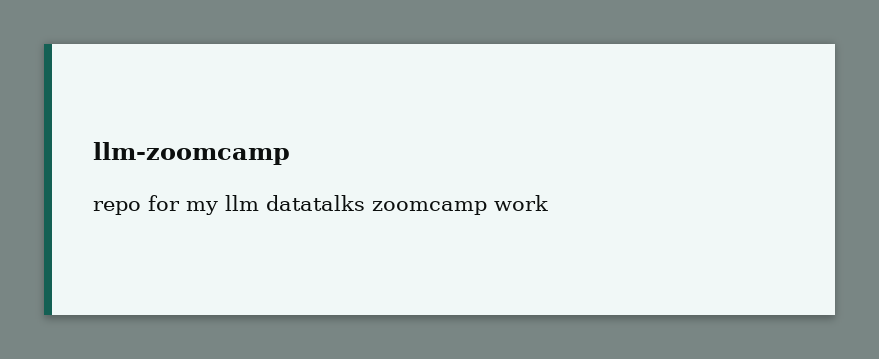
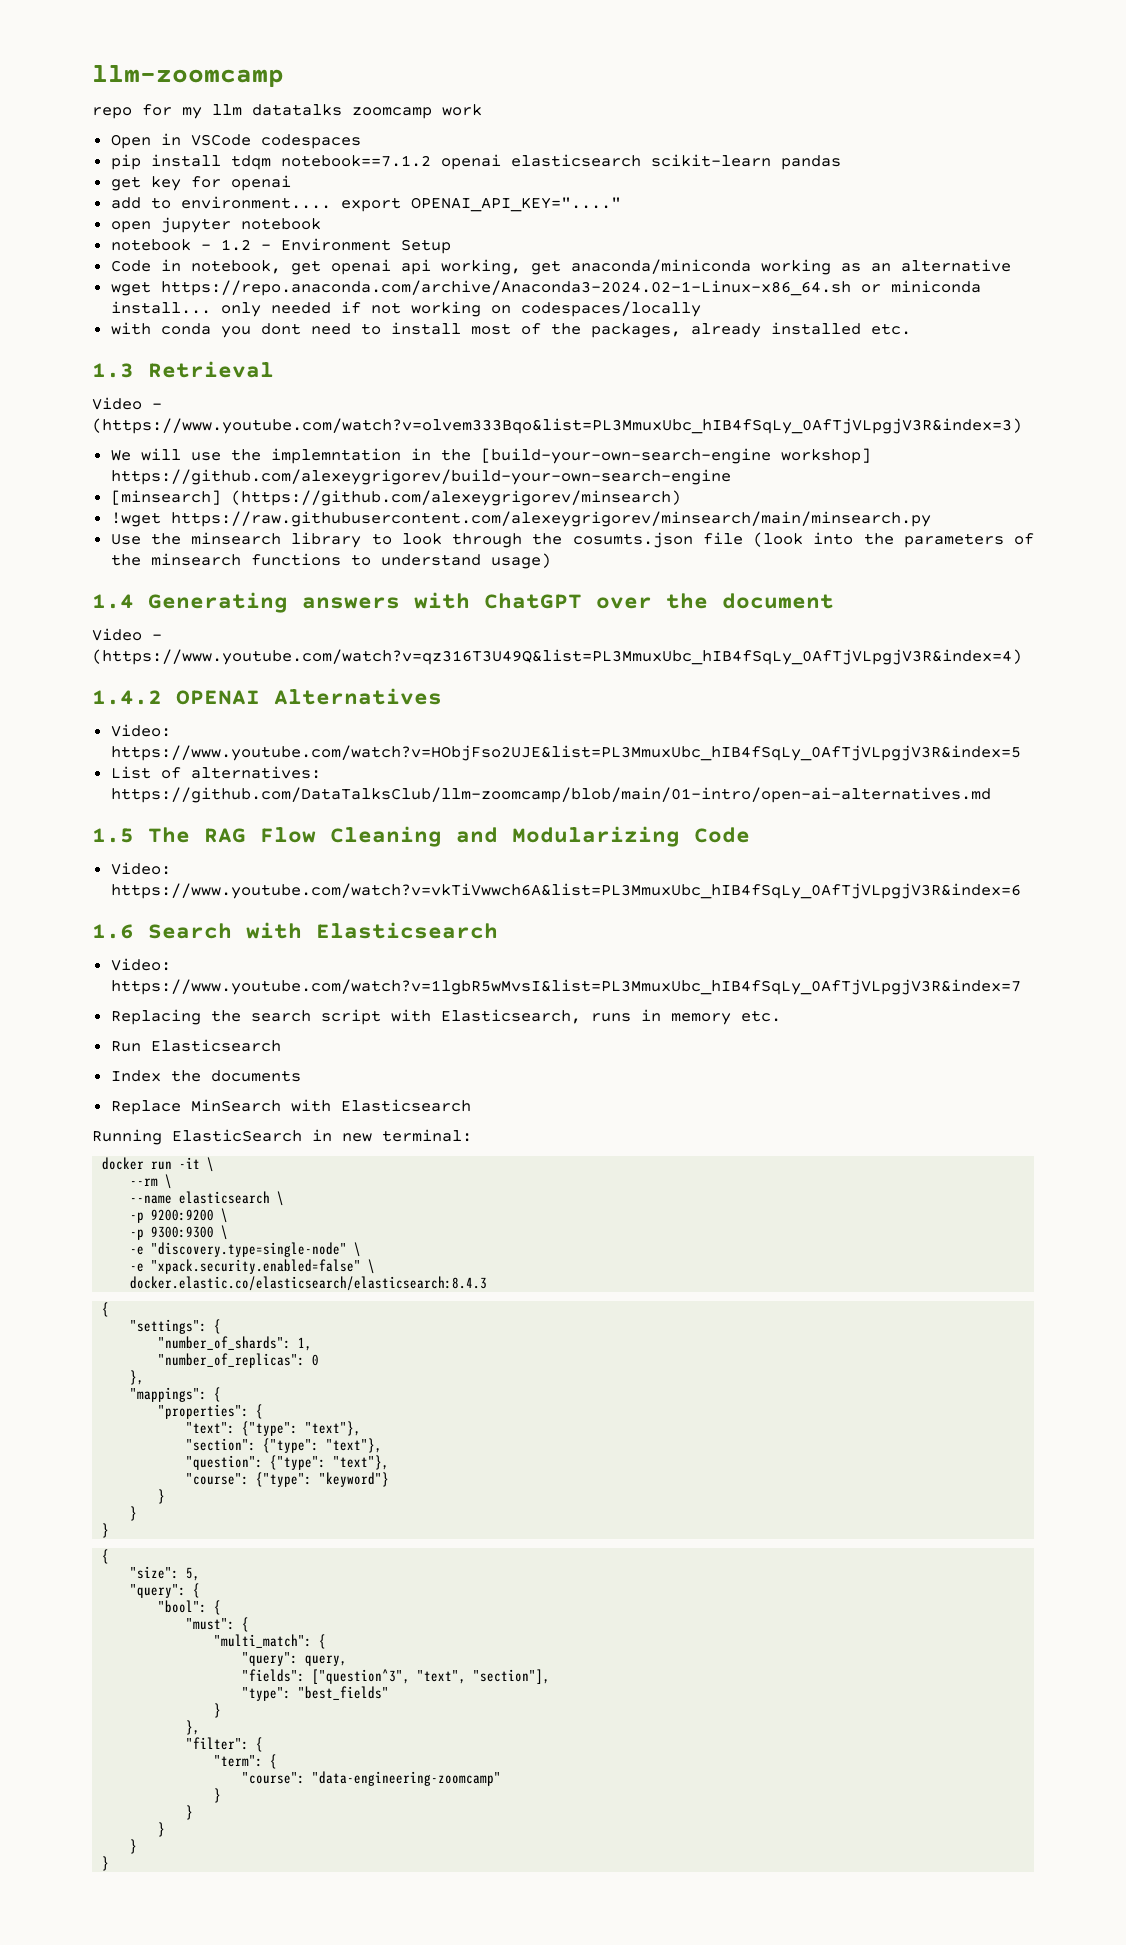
(548, 203) none -> [110,133,361,149] [110,154,841,170] [110,175,291,191] [110,196,621,212] [110,217,321,233] [110,238,451,254] [110,259,1011,275] [110,280,981,296] [110,301,701,317] [110,322,911,338] [92,361,274,378] [92,397,162,410] [92,418,1022,434] [110,448,871,464] [110,469,731,485] [110,490,681,506] [110,511,931,527] [110,532,1034,548] [110,553,551,569] [92,592,834,613] [92,628,162,641] [92,649,1022,665] [92,688,442,705] [110,724,171,737] [110,745,1021,761] [110,766,321,779] [110,787,991,803] [92,826,750,847] [110,862,171,875] [110,883,1021,899] [92,922,498,939] [110,958,171,971] [110,979,1021,995] [110,1009,781,1025] [110,1039,281,1052] [110,1070,301,1082] [110,1099,471,1115] [92,1129,472,1145] [102,1157,215,1172] [130,1174,173,1189] [130,1191,285,1206] [130,1208,229,1223] [130,1225,229,1240] [130,1242,362,1257] [130,1259,376,1274] [130,1276,488,1291] [102,1302,110,1317] [130,1319,222,1334] [158,1336,313,1351] [158,1353,320,1368] [130,1370,145,1385] [130,1387,222,1402] [158,1404,264,1419] [186,1421,362,1436] [186,1438,383,1453] [186,1455,390,1470] [186,1472,390,1487] [158,1489,166,1504] [130,1506,138,1521] [102,1523,110,1538] [102,1549,110,1564] [130,1566,201,1581] [130,1583,201,1598] [158,1600,222,1615] [186,1617,250,1632] [214,1634,327,1649] [242,1652,348,1666] [242,1669,551,1684] [242,1686,390,1701] [214,1703,222,1718] [186,1720,201,1735] [186,1737,264,1752] [214,1754,278,1769] [242,1771,502,1786] [214,1788,222,1803] [186,1805,194,1820] [158,1822,166,1837] [130,1839,138,1854] [102,1856,110,1871] // Open in VSCode codespaces // pip install tdqm notebook==7.1.2 openai elasticsearch scikit-learn pandas // get key for openai // add to environment.... export OPENAI_API_KEY="...." // open jupyter notebook // notebook - 1.2 - Environment Setup // Code in notebook, get openai api working, get anaconda/miniconda working as an alternative // wget https://repo.anaconda.com/archive/Anaconda3-2024.02-1-Linux-x86_64.sh or miniconda install... only needed if not working on codespaces/locally // with conda you dont need to install most of the packages, already installed etc. // 1.3 Retrieval // Video - (https://www.youtube.com/watch?v=olvem333Bqo&list=PL3MmuxUbc_hIB4fSqLy_0AfTjVLpgjV3R&index=3) // We will use the implemntation in the [build-your-own-search-engine workshop] https://github.com/alexeygrigorev/build-your-own-search-engine // [minsearch] (https://github.com/alexeygrigorev/minsearch) // !wget https://raw.githubusercontent.com/alexeygrigorev/minsearch/main/minsearch.py // Use the minsearch library to look through the cosumts.json file (look into the parameters of the minsearch functions to understand usage) // 1.4 Generating answers with ChatGPT over the document // Video - (https://www.youtube.com/watch?v=qz316T3U49Q&list=PL3MmuxUbc_hIB4fSqLy_0AfTjVLpgjV3R&index=4) // 1.4.2 OPENAI Alternatives // Video: https://www.youtube.com/watch?v=HObjFso2UJE&list=PL3MmuxUbc_hIB4fSqLy_0AfTjVLpgjV3R&index=5 // List of alternatives: https://github.com/DataTalksClub/llm-zoomcamp/blob/main/01-intro/open-ai-alternatives.md // 1.5 The RAG Flow Cleaning and Modularizing Code // Video: https://www.youtube.com/watch?v=vkTiVwwch6A&list=PL3MmuxUbc_hIB4fSqLy_0AfTjVLpgjV3R&index=6 // 1.6 Search with Elasticsearch // Video: https://www.youtube.com/watch?v=1lgbR5wMvsI&list=PL3MmuxUbc_hIB4fSqLy_0AfTjVLpgjV3R&index=7 // Replacing the search script with Elasticsearch, runs in memory etc. // Run Elasticsearch // Index the documents // Replace MinSearch with Elasticsearch // Running ElasticSearch in new terminal: // docker run -it \ // --rm \ // --name elasticsearch \ // -p 9200:9200 \ // -p 9300:9300 \ // -e "discovery.type=single-node" \ // -e "xpack.security.enabled=false" \ // docker.elastic.co/elasticsearch/elasticsearch:8.4.3 // { // "settings": { // "number_of_shards": 1, // "number_of_replicas": 0 // }, // "mappings": { // "properties": { // "text": {"type": "text"}, // "section": {"type": "text"}, // "question": {"type": "text"}, // "course": {"type": "keyword"} // } // } // } // { // "size": 5, // "query": { // "bool": { // "must": { // "multi_match": { // "query": query, // "fields": ["question^3", "text", "section"], // "type": "best_fields" // } // }, // "filter": { // "term": { // "course": "data-engineering-zoomcamp" // } // } // } // } // }

